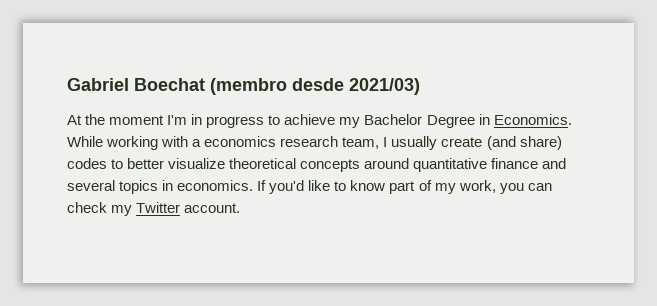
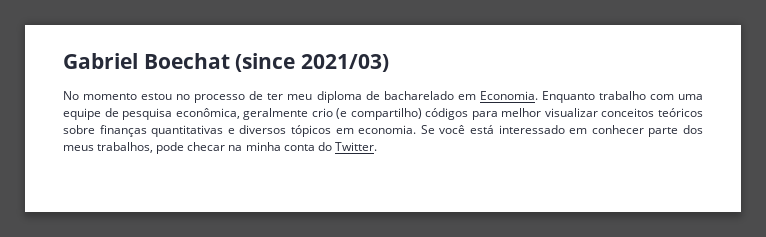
[210,78,344,95] (membro desde -> [235,53,296,72] (since
[67,114,572,128] [67,136,562,150] [67,158,567,172] [67,180,552,194] [67,202,241,216] At the moment I'm in progress to achieve my Bachelor Degree in Economics. While working with a economics research team, I usually create (and share) codes to better visualize theoretical concepts around quantitative finance and several topics in economics. If you'd like to know part of my work, you can check my Twitter account. -> [63,91,703,103] [63,108,704,120] [63,125,704,137] [63,142,377,154] No momento estou no processo de ter meu diploma de bacharelado em Economia. Enquanto trabalho com uma equipe de pesquisa econômica, geralmente crio (e compartilho) códigos para melhor visualizar conceitos teóricos sobre finanças quantitativas e diversos tópicos em economia. Se você está interessado em conhecer parte dos meus trabalhos, pode checar na minha conta do Twitter.

